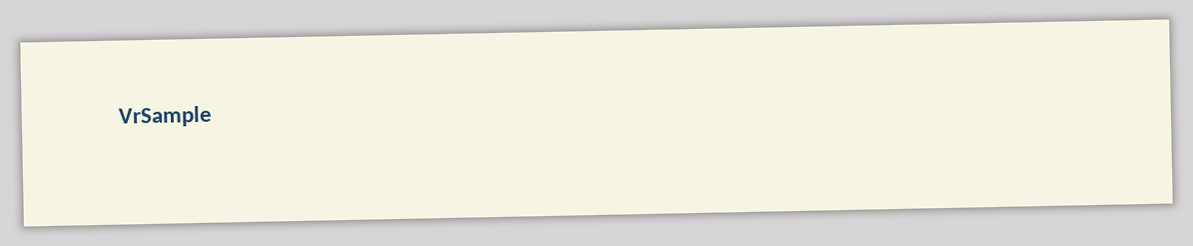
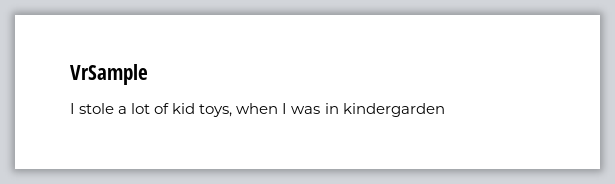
(212, 116) none -> [70,103,445,117] // I stole a lot of kid toys, when I was in kindergarden

